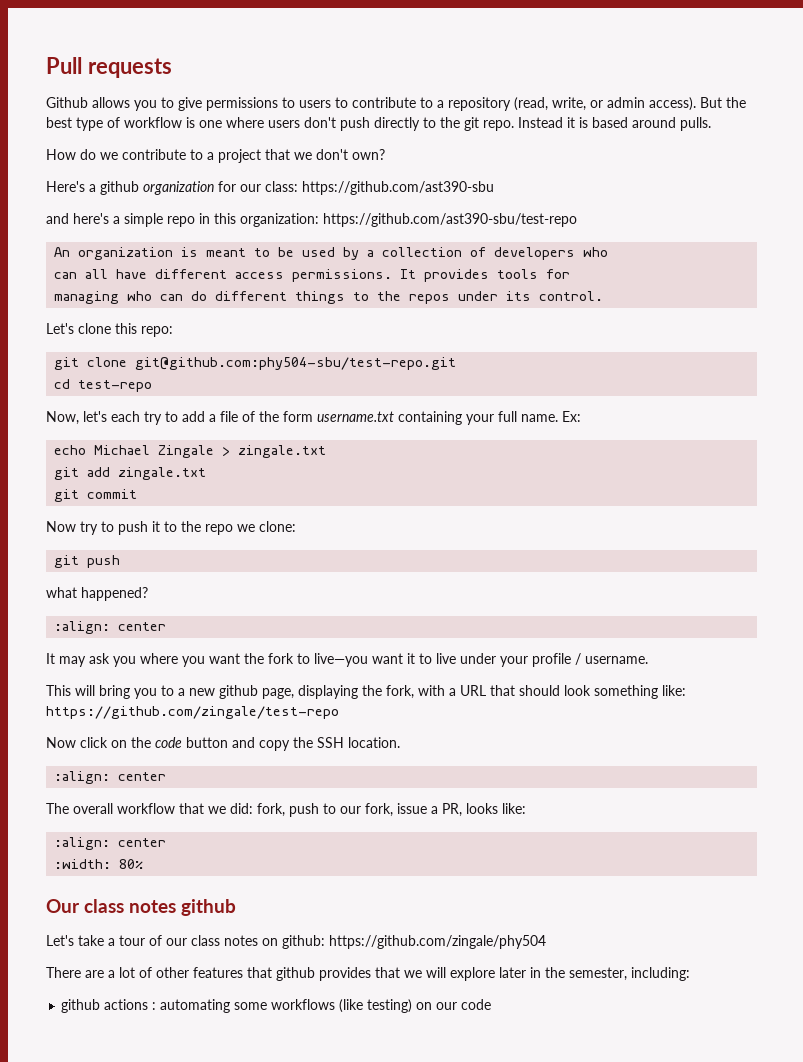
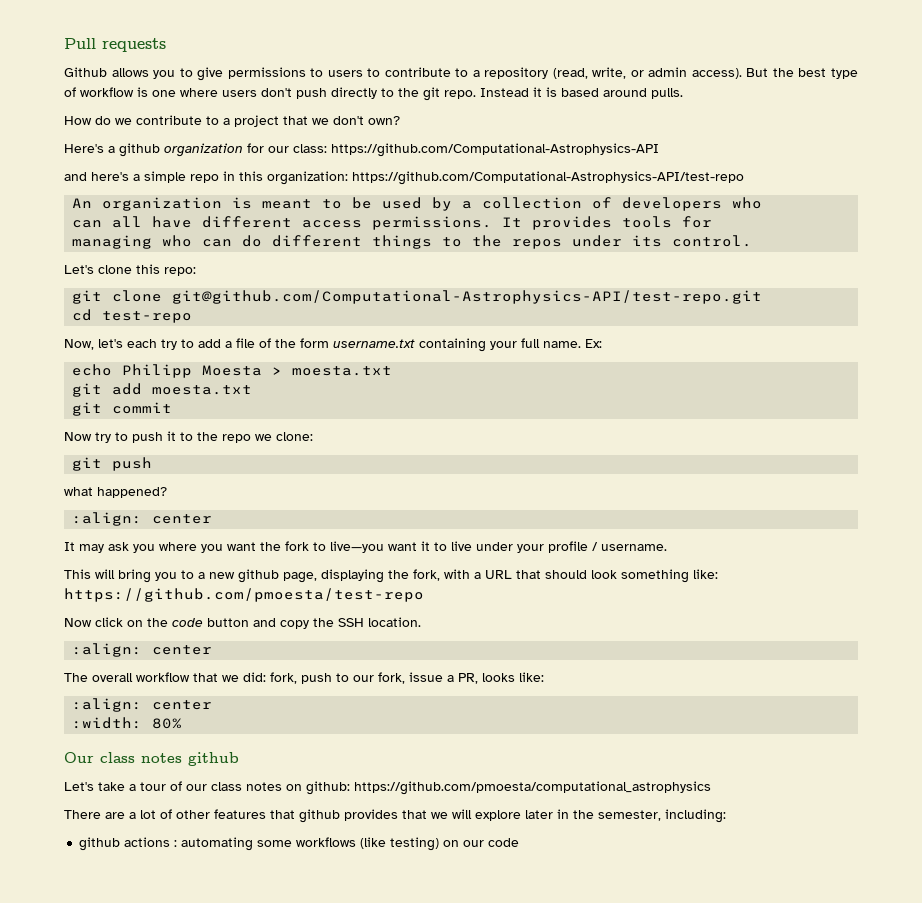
[302,181,494,195] https://github.com/ast390-sbu -> [331,143,659,157] https://github.com/Computational-Astrophysics-API
[323,213,577,227] https://github.com/ast390-sbu/test-repo -> [352,171,744,185] https://github.com/Computational-Astrophysics-API/test-repo
[135,357,457,370] git@github.com:phy504-sbu/test-repo.git -> [172,290,763,304] git@github.com/Computational-Astrophysics-API/test-repo.git
[94,445,327,458] Michael Zingale > zingale.txt -> [122,364,393,378] Philipp Moesta > moesta.txt
[118,467,207,480] zingale.txt -> [152,385,253,395] moesta.txt
[46,706,339,719] https://github.com/zingale/test-repo -> [64,588,424,602] https://github.com/pmoesta/test-repo
[329,935,546,949] https://github.com/zingale/phy504 -> [354,781,711,795] https://github.com/pmoesta/computational_astrophysics

